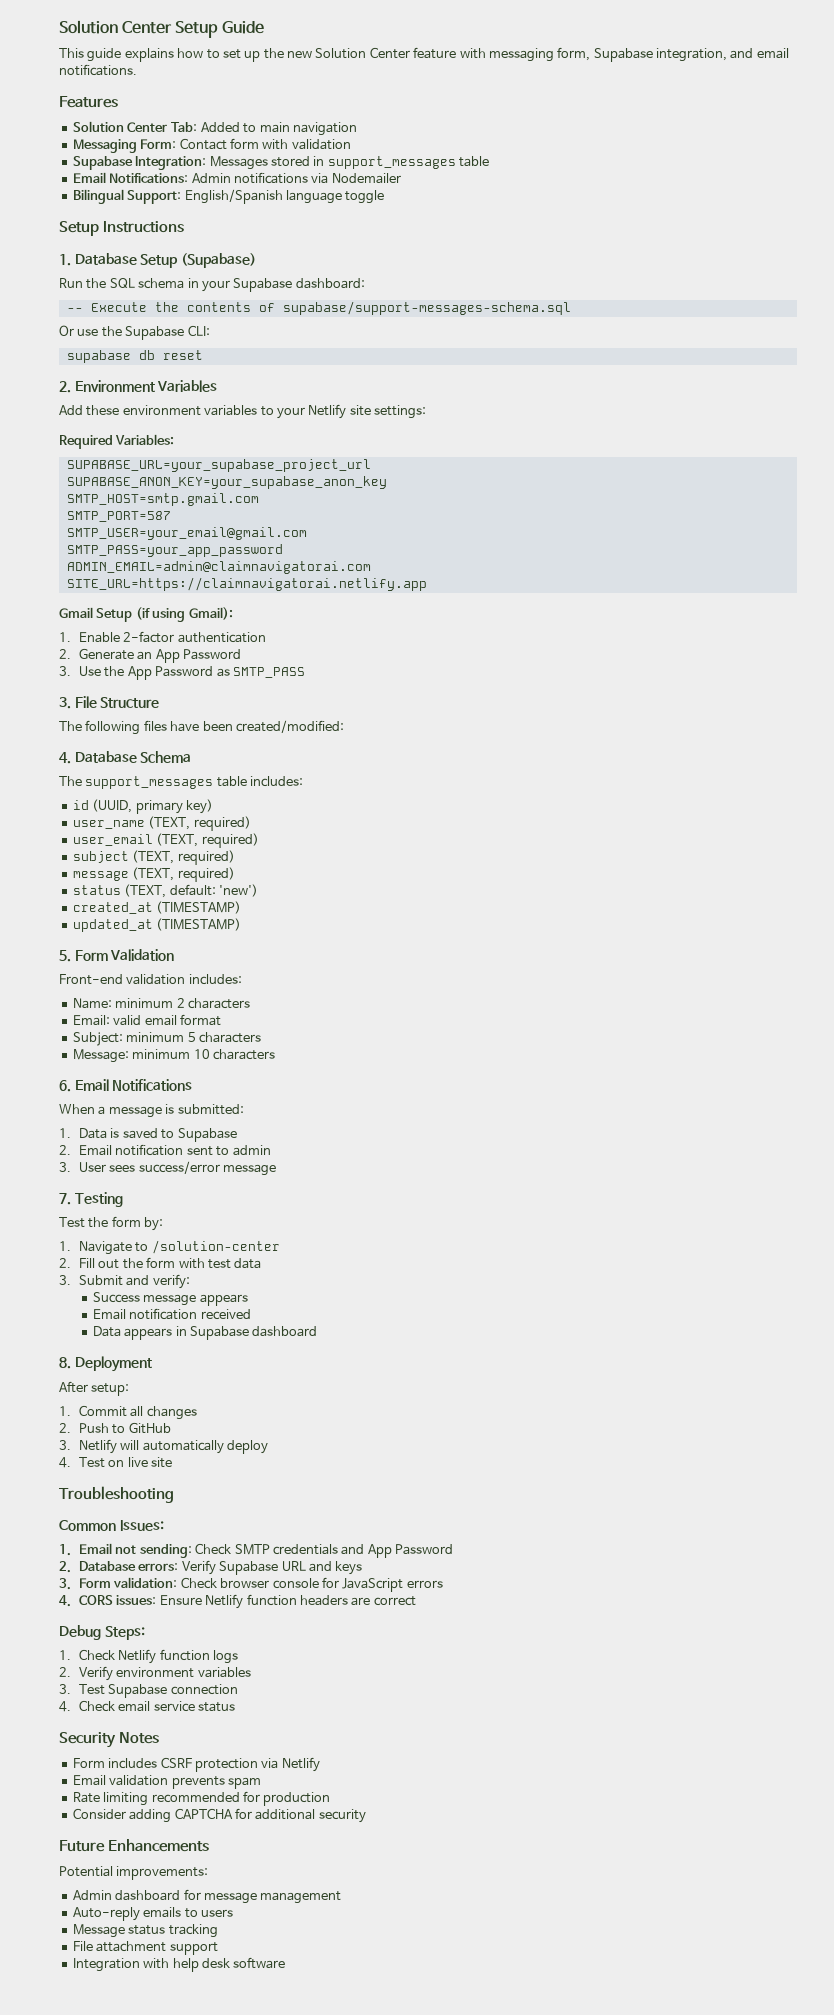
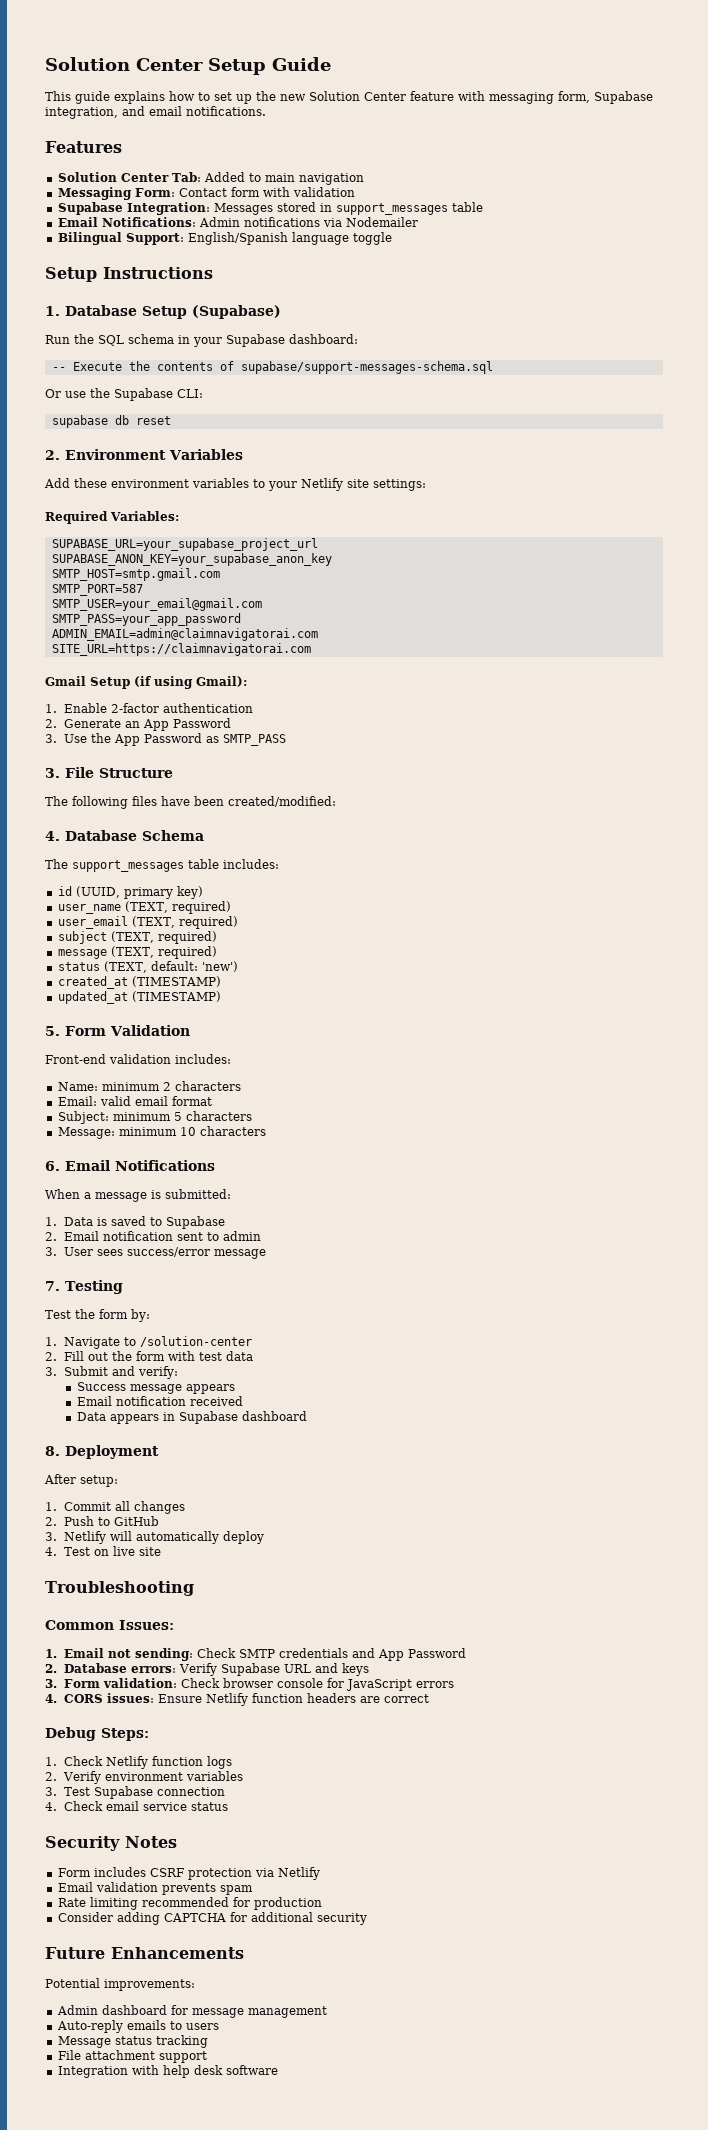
[66,577,427,591] SITE_URL=https://claimnavigatorai.netlify.app -> [51,643,311,656] SITE_URL=https://claimnavigatorai.com

